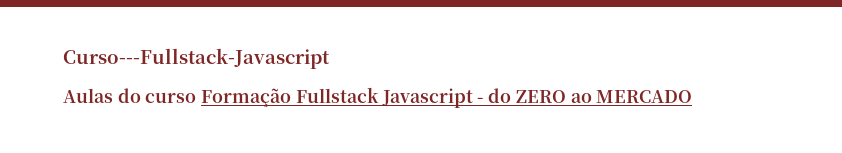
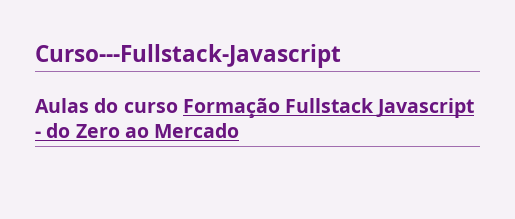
[515,90,693,103] ZERO ao MERCADO -> [75,123,240,138] Zero ao Mercado

